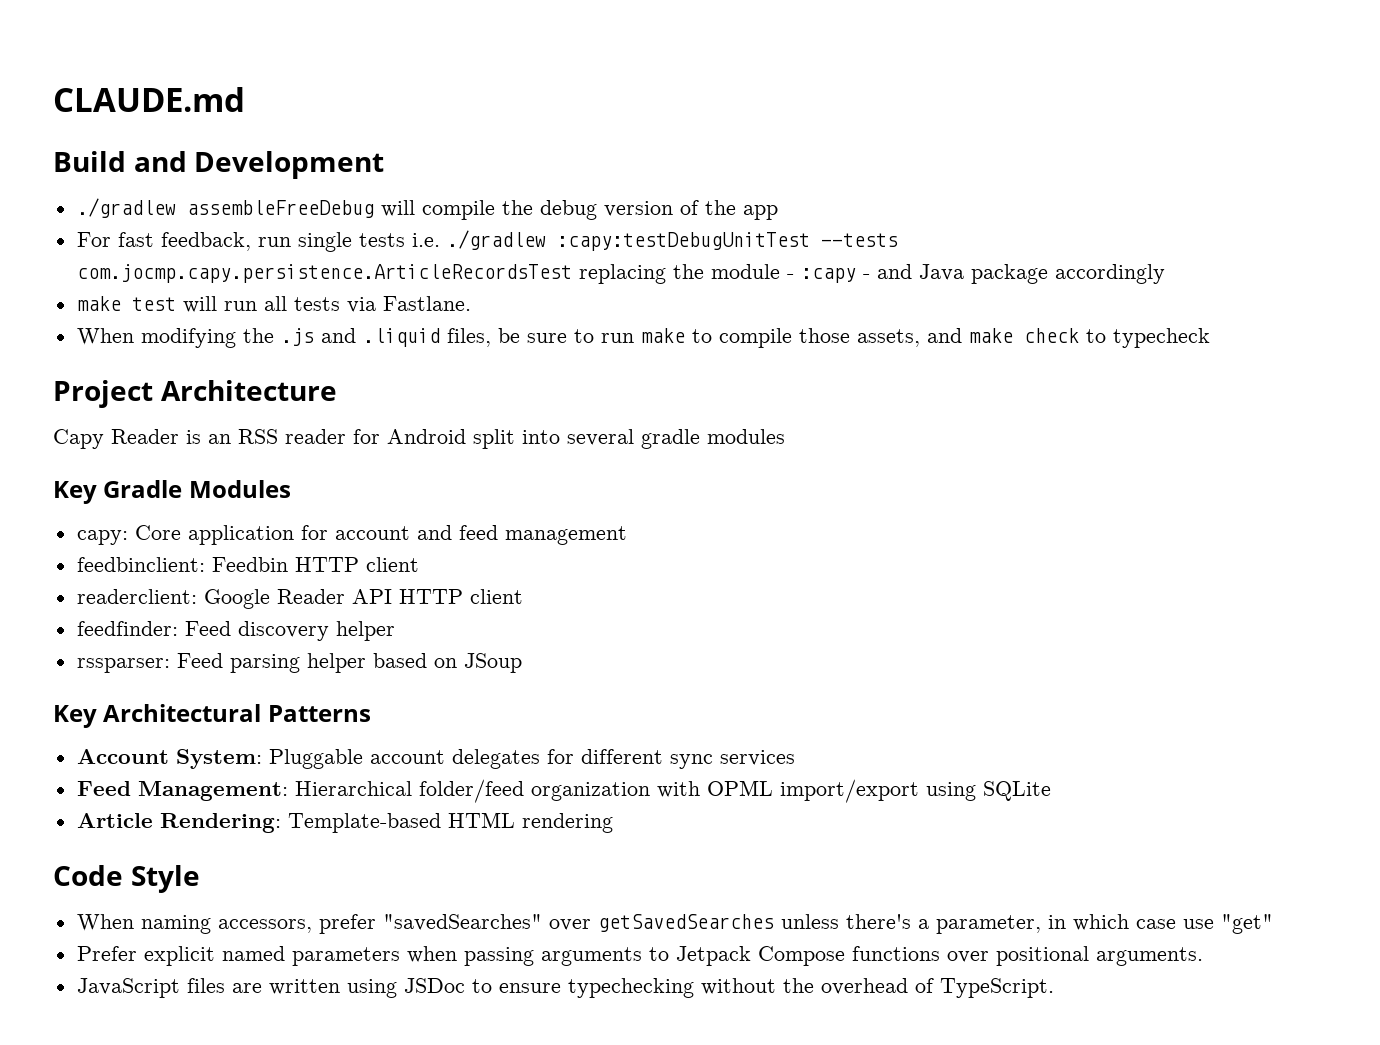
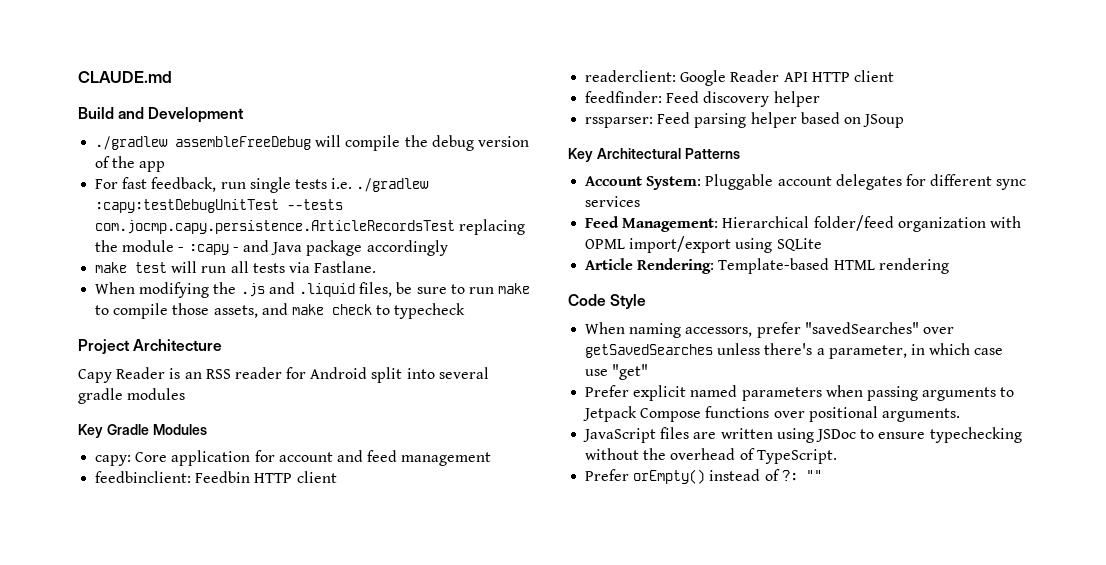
(1054, 988) none -> [585,469,822,484] // Prefer orEmpty() instead of ?: ""

